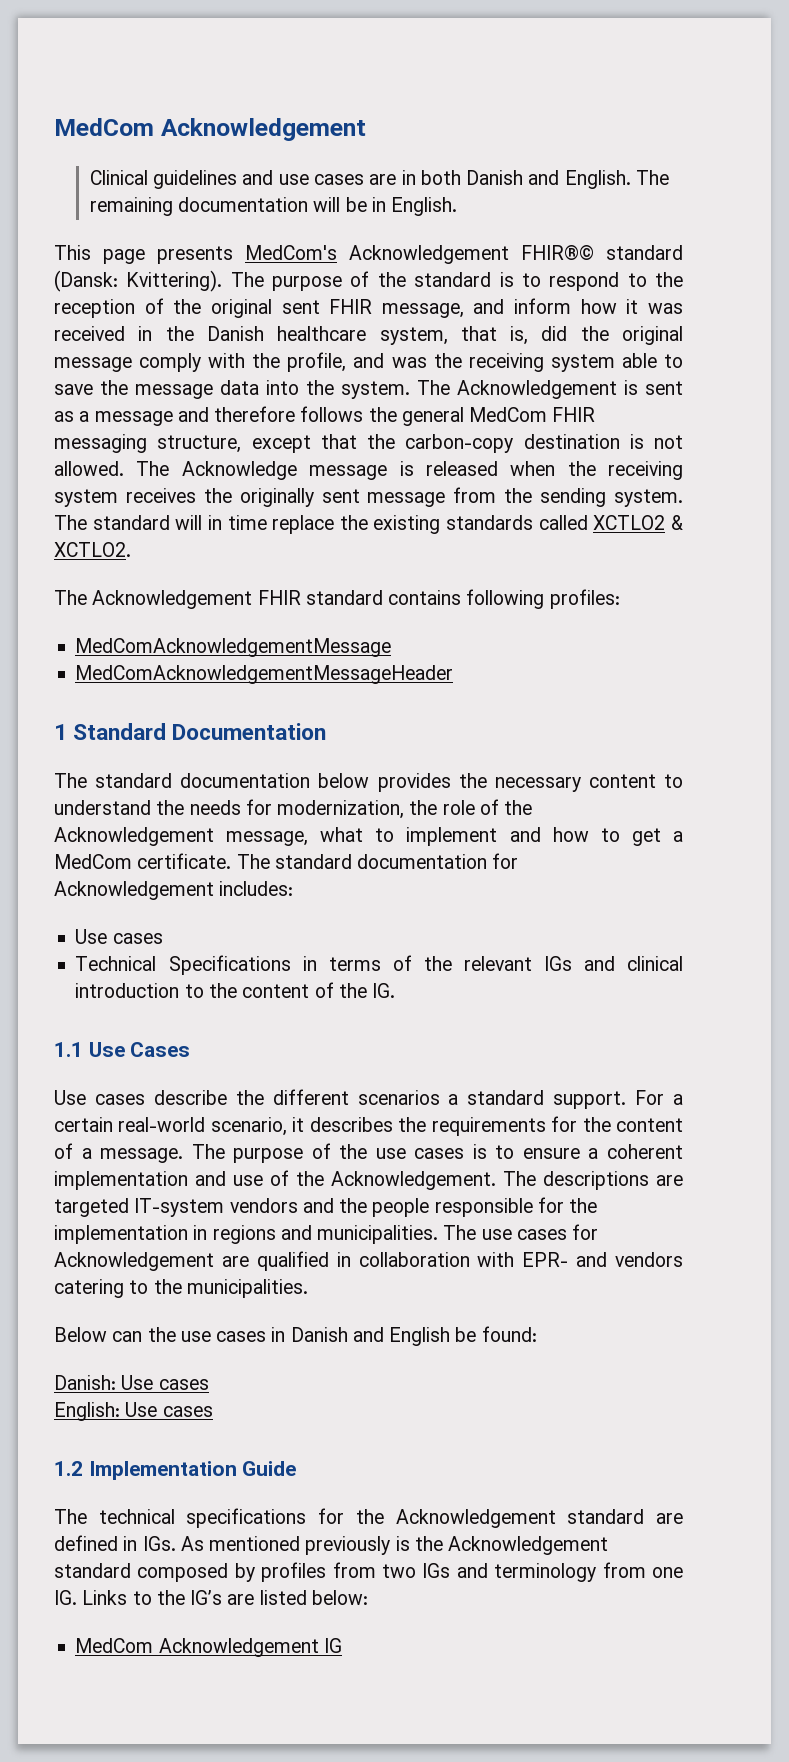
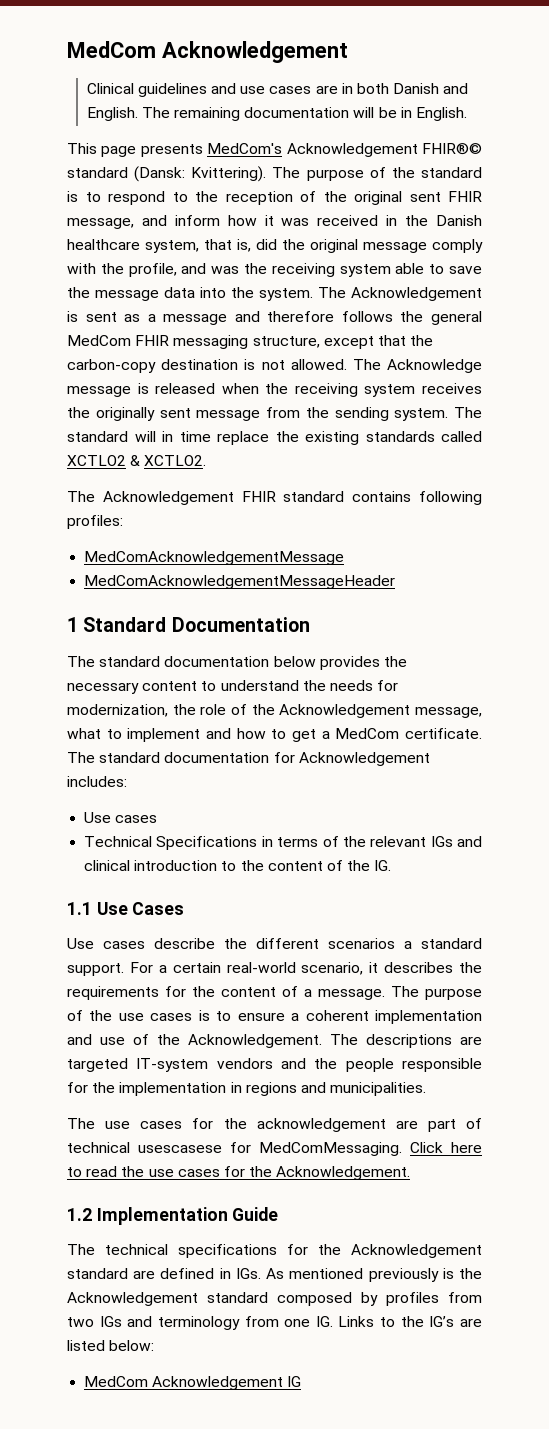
(439, 1234) none -> (427, 1089) //
[54,1251,683,1271] [54,1279,308,1298] [54,1326,537,1346] [54,1375,209,1390] [54,1402,213,1421] Acknowledgement are qualified in collaboration with EPR- and vendors catering to the municipalities. // Below can the use cases in Danish and English be found: // Danish: Use cases // English: Use cases -> [223,1118,482,1132] [67,1142,482,1156] [67,1166,411,1180] the acknowledgement are part of technical usescasese for MedComMessaging. Click here to read the use cases for the Acknowledgement.

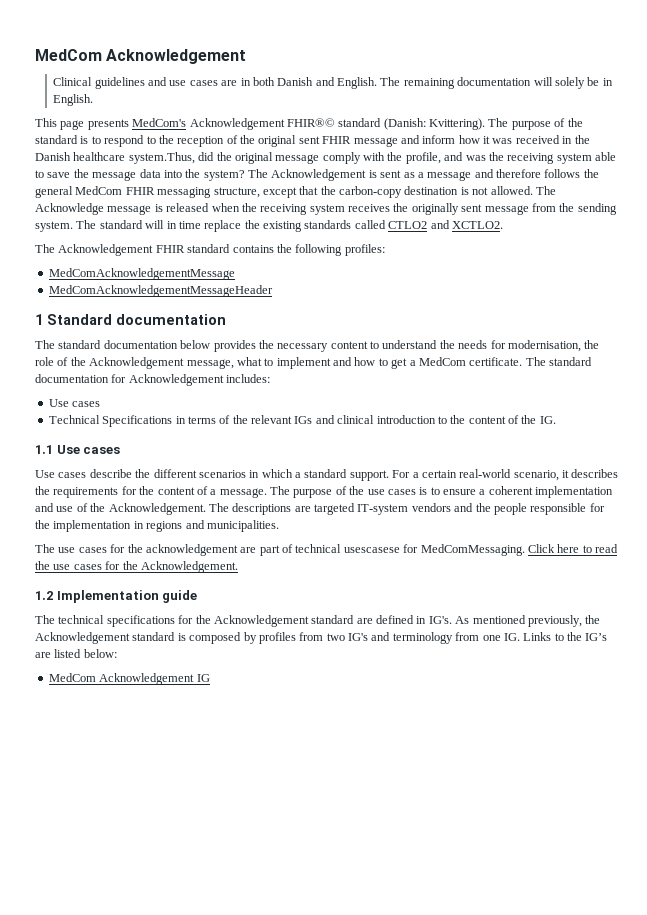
(375, 112) none -> [554,77,585,89] solely
[134,166,186,182] (Dansk: -> [383,118,426,130] (Danish:
[67,218,134,229] message, -> [353,137,398,147] message
[145,239,251,253] system, that is, -> [128,152,195,164] system.Thus,
[259,288,313,301] system. -> [203,170,245,181] system?
[67,455,141,466] XCTLO2 & -> [388,220,450,229] CTLO2 and
(412, 496) none -> [276,244,292,253] the
[171,617,310,632] Documentation -> [116,314,226,325] documentation
[67,704,168,717] modernization, -> [507,340,581,352] modernisation,
[132,902,185,915] Cases -> [83,447,121,454] cases
(395, 943) none -> [249,469,293,478] in which
[232,1207,279,1221] Guide -> [162,590,198,603] guide
[235,1268,261,1279] IGs. -> [428,616,452,624] IG's.
[368,1268,483,1282] [67,1292,268,1306] previously is the Acknowledgement standard -> [527,615,601,627] [35,632,186,644] previously, the Acknowledgement standard is
[99,1316,122,1327] IGs -> [348,633,368,641] IG's

